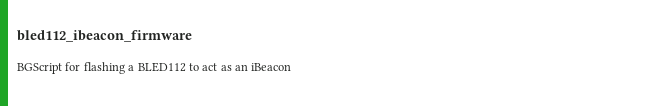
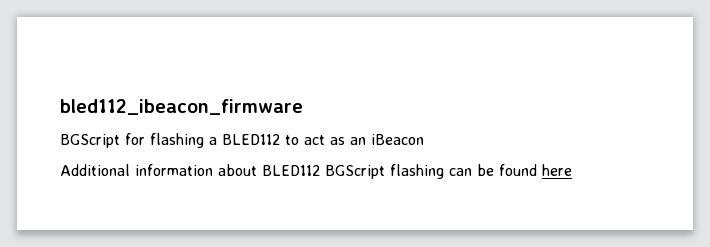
(292, 67) none -> [60,164,572,179] // Additional information about BLED112 BGScript flashing can be found here

